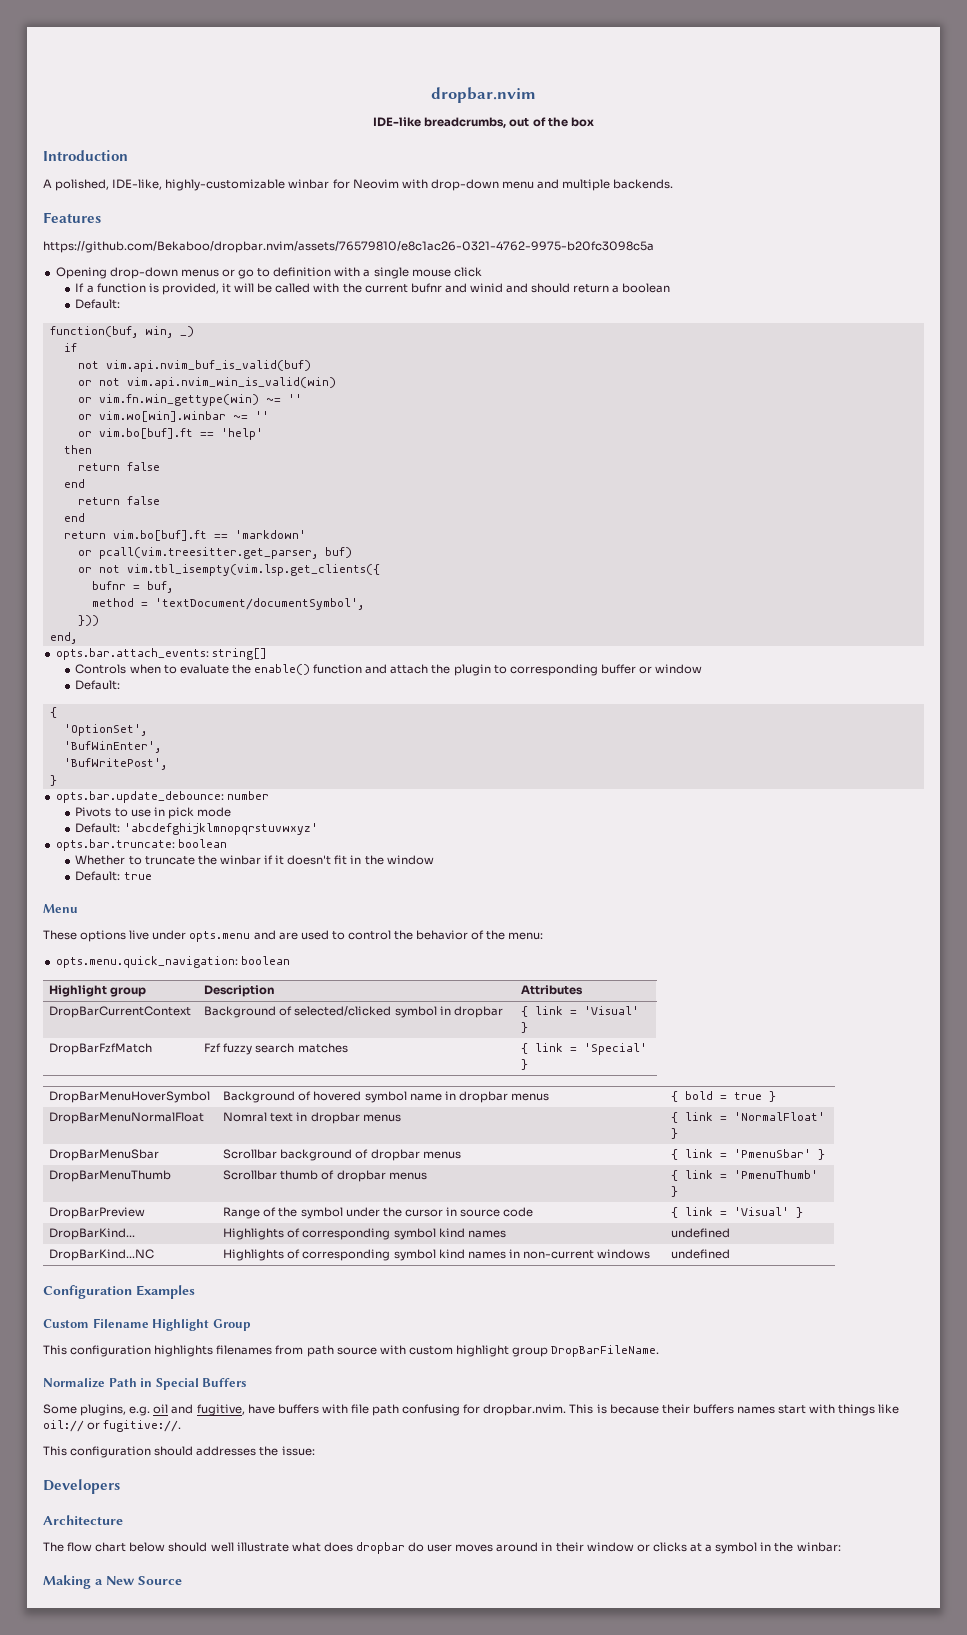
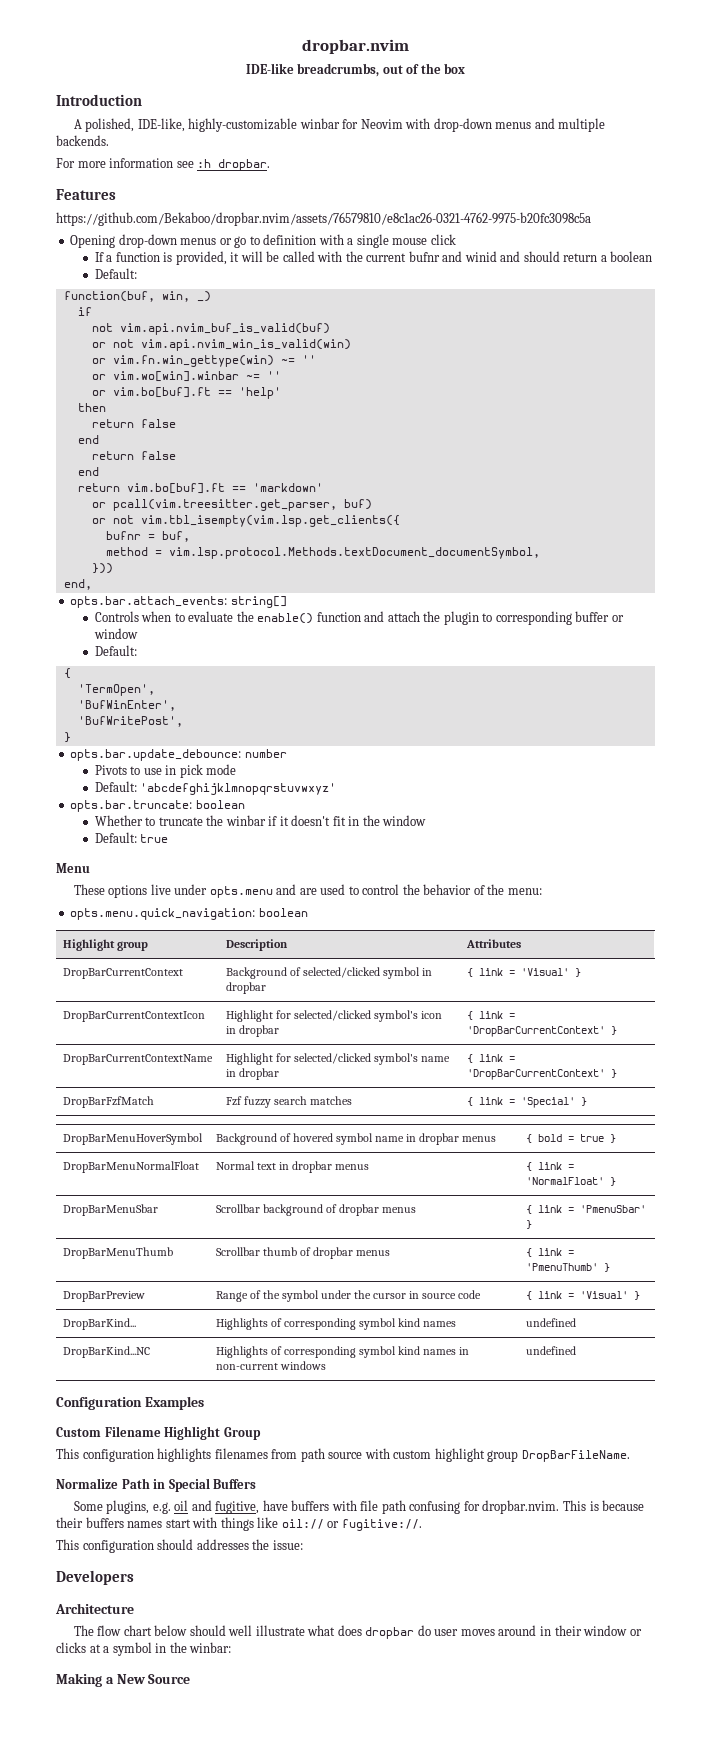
[501,181,534,189] menu -> [495,122,532,129] menus
(674, 184) none -> [56,158,271,171] // For more information see :h dropbar.
[154,598,364,610] 'textDocument/documentSymbol', -> [168,547,540,559] vim.lsp.protocol.Methods.textDocument_documentSymbol,
[63,724,147,736] 'OptionSet', -> [77,684,155,696] 'TermOpen',
(529, 1027) none -> [62,1011,205,1022] [225,1010,442,1022] [225,1025,279,1037] [466,1011,515,1020] [466,1026,617,1037] [62,1054,213,1065] [225,1053,450,1065] [225,1068,279,1080] [466,1054,515,1063] [466,1069,617,1080] // DropBarCurrentContextIcon | Highlight for selected/clicked symbol's icon in dropbar | { link = 'DropBarCurrentContext' } // DropBarCurrentContextName | Highlight for selected/clicked symbol's name in dropbar | { link = 'DropBarCurrentContext' }
[223,1112,268,1122] Nomral -> [215,1161,255,1170] Normal

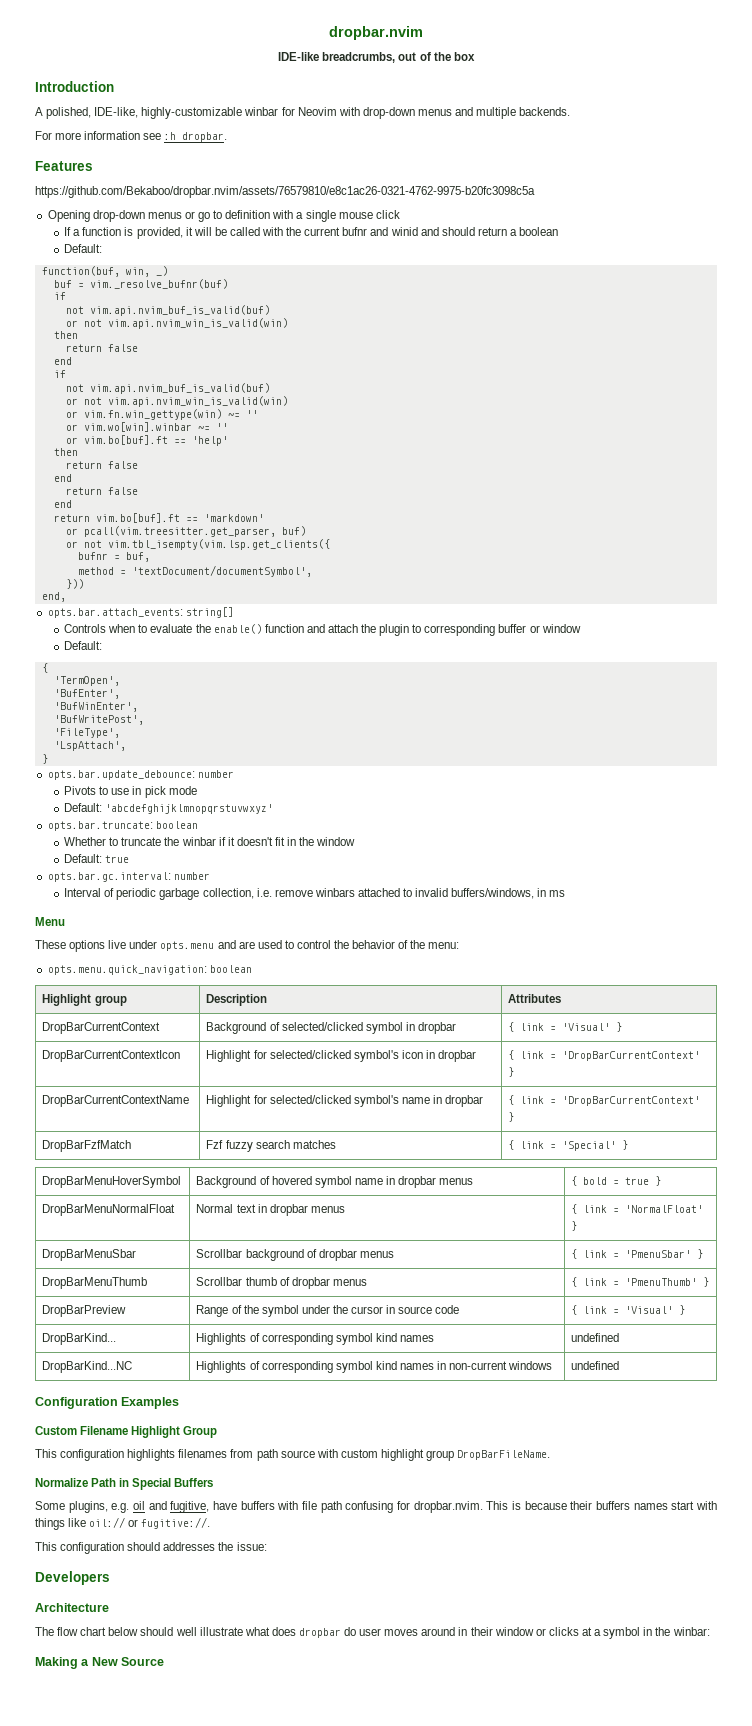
(211, 296) none -> [53,279,228,289] [53,292,66,300] [65,305,270,316] [65,318,288,329] [53,331,78,339] [65,344,138,352] [53,357,72,365] // buf = vim._resolve_bufnr(buf) // if // not vim.api.nvim_buf_is_valid(buf) // or not vim.api.nvim_win_is_valid(win) // then // return false // end
[168,547,540,559] vim.lsp.protocol.Methods.textDocument_documentSymbol, -> [131,565,312,577] 'textDocument/documentSymbol',
(155, 690) none -> [53,689,120,699] // 'BufEnter',
(183, 721) none -> [53,728,120,738] [53,741,126,751] // 'FileType', // 'LspAttach',
(169, 838) none -> [47,872,210,882] [64,888,566,900] // opts.bar.gc.interval: number // Interval of periodic garbage collection, i.e. remove winbars attached to invalid buffers/windows, in ms

